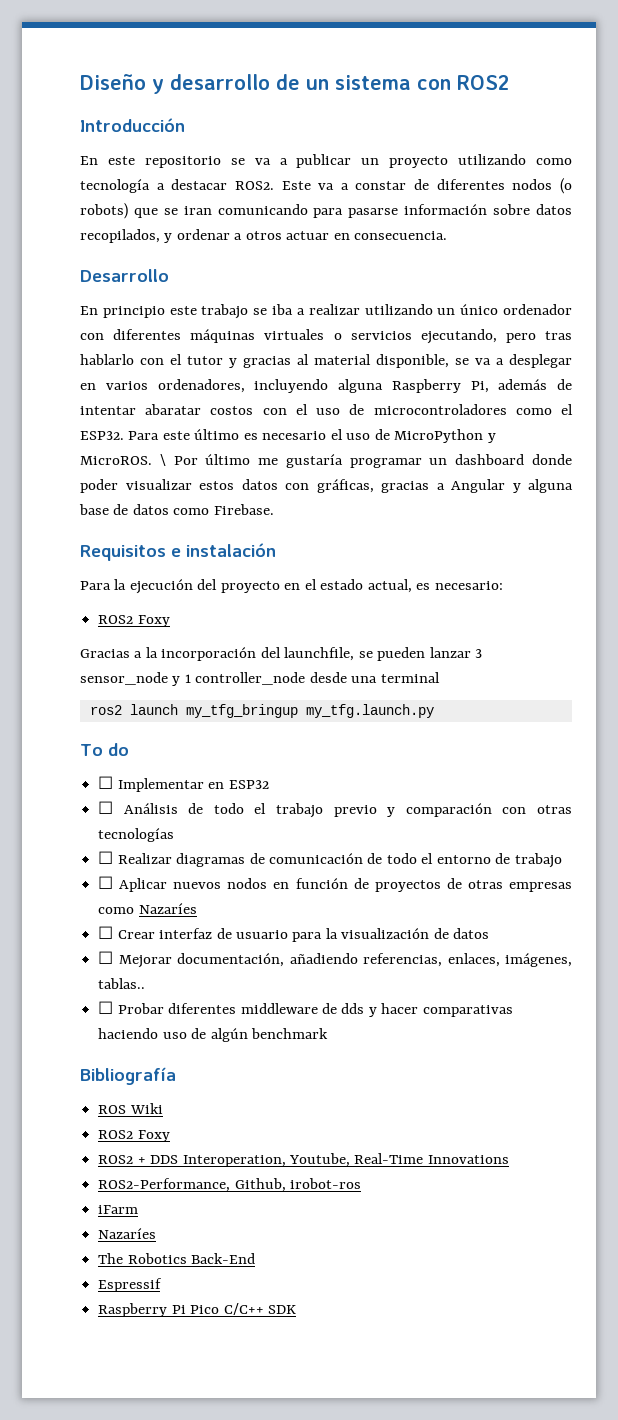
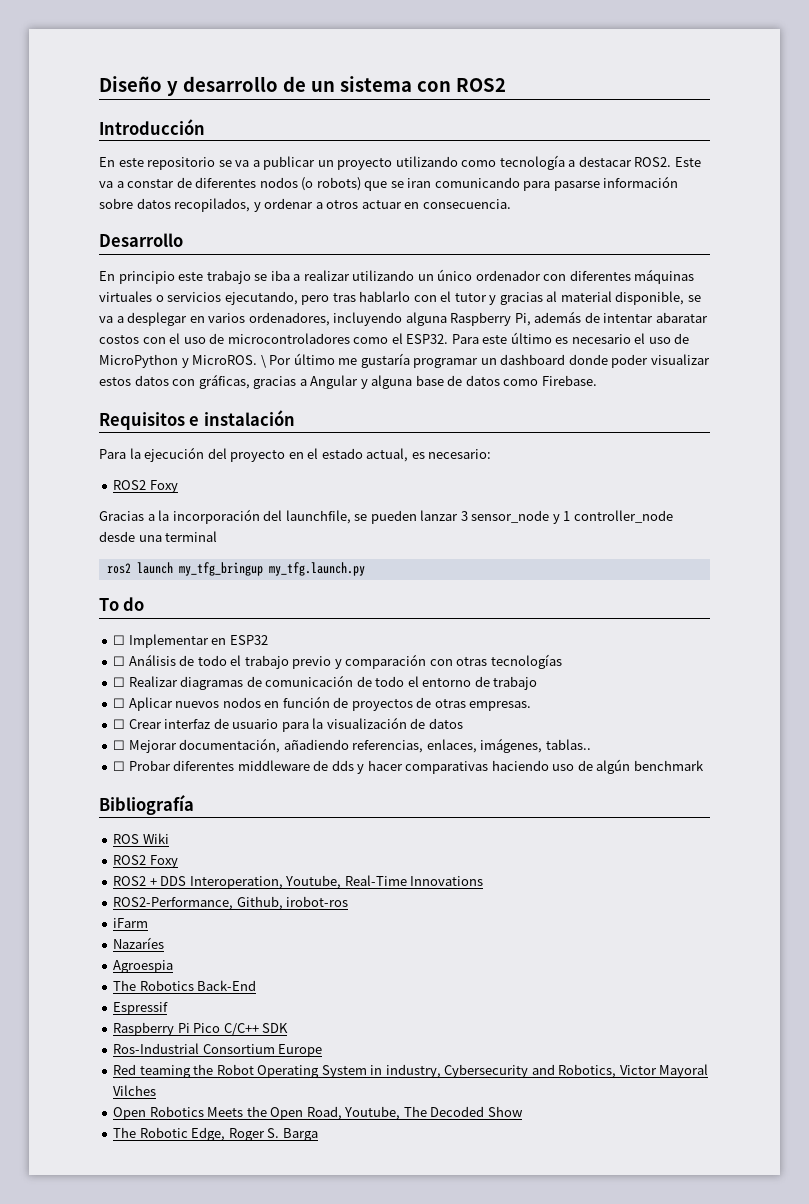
[508,882,572,892] [98,903,197,914] empresas como Nazaríes -> [469,701,532,711] empresas.
(157, 1233) none -> [113,960,174,973] // Agroespia
(296, 1309) none -> [113,1043,323,1057] [113,1064,709,1078] [113,1085,157,1096] [113,1106,523,1120] [113,1127,318,1141] // Ros-Industrial Consortium Europe // Red teaming the Robot Operating System in industry, Cybersecurity and Robotics, Victor Mayoral Vilches // Open Robotics Meets the Open Road, Youtube, The Decoded Show // The Robotic Edge, Roger S. Barga

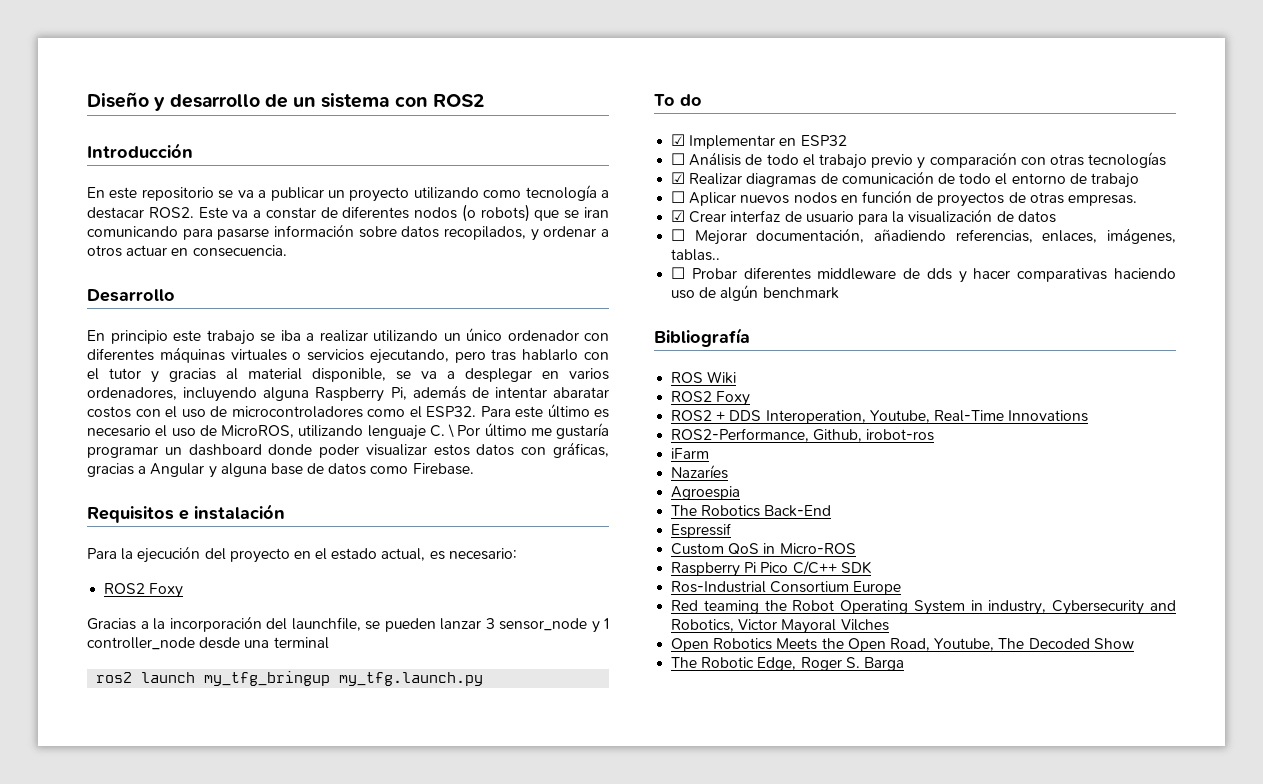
[99,354,258,368] MicroPython y MicroROS. -> [221,425,445,440] MicroROS, utilizando lenguaje C.
[113,635,126,645] ☐ -> [671,134,686,146] ☑
[113,677,126,687] ☐ -> [671,172,686,184] ☑
[113,719,126,729] ☐ -> [671,210,686,222] ☑
(169, 1008) none -> [671,543,856,555] // Custom QoS in Micro-ROS

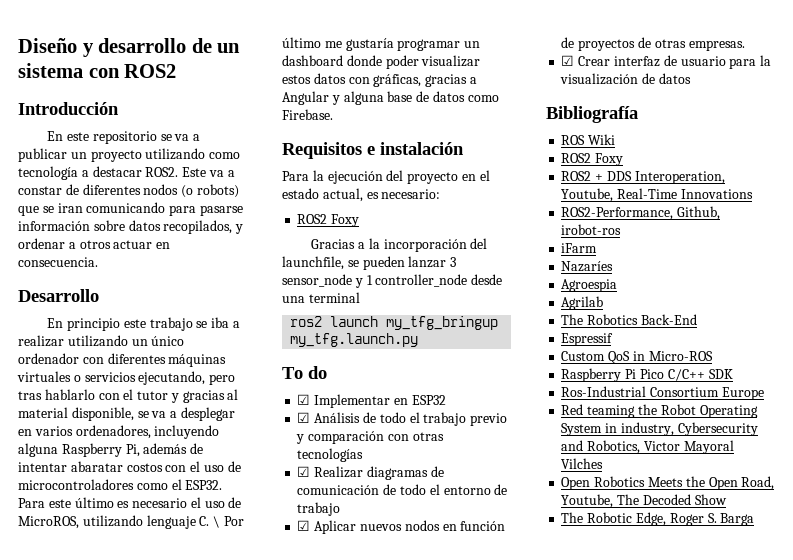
[671,153,686,165] ☐ -> [297,412,311,423] ☑
[671,191,686,203] ☐ -> [297,520,311,531] ☑
[671,228,1176,245] [671,249,721,261] [671,267,1176,283] [671,285,839,301] // ☐ Mejorar documentación, añadiendo referencias, enlaces, imágenes, tablas.. // ☐ Probar diferentes middleware de dds y hacer comparativas haciendo uso de algún benchmark -> (691, 78) none
(741, 493) none -> [561,296,604,310] // Agrilab

